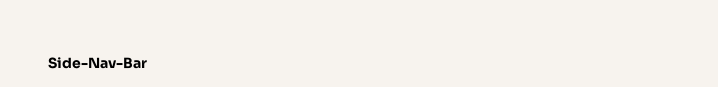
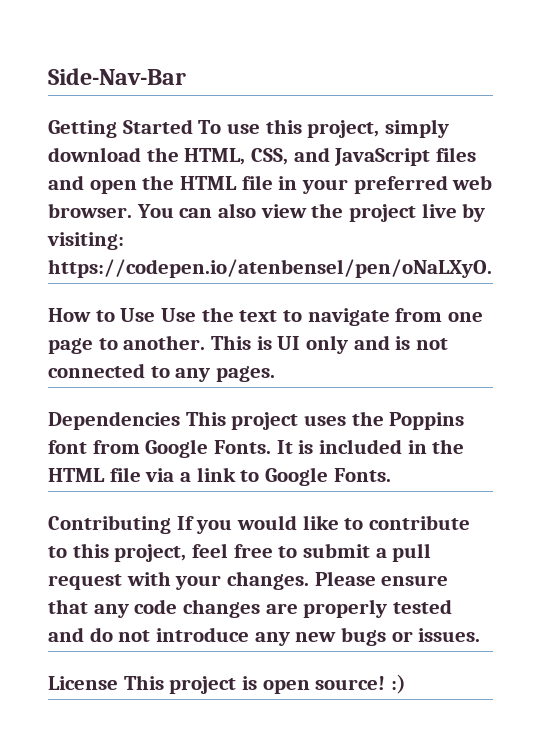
(147, 63) none -> [48,119,450,138] [48,147,477,166] [48,175,493,194] [48,203,486,222] [47,232,124,250] [48,259,492,278] [48,307,484,326] [48,335,449,354] [48,363,276,382] [48,411,465,430] [48,439,465,458] [48,467,391,486] [48,515,471,534] [48,543,432,562] [48,571,449,590] [48,599,453,618] [48,627,481,646] [48,674,407,694] // Getting Started To use this project, simply download the HTML, CSS, and JavaScript files and open the HTML file in your preferred web browser. You can also view the project live by visiting: https://codepen.io/atenbensel/pen/oNaLXyO. // How to Use Use the text to navigate from one page to another. This is UI only and is not connected to any pages. // Dependencies This project uses the Poppins font from Google Fonts. It is included in the HTML file via a link to Google Fonts. // Contributing If you would like to contribute to this project, feel free to submit a pull request with your changes. Please ensure that any code changes are properly tested and do not introduce any new bugs or issues. // License This project is open source! :)

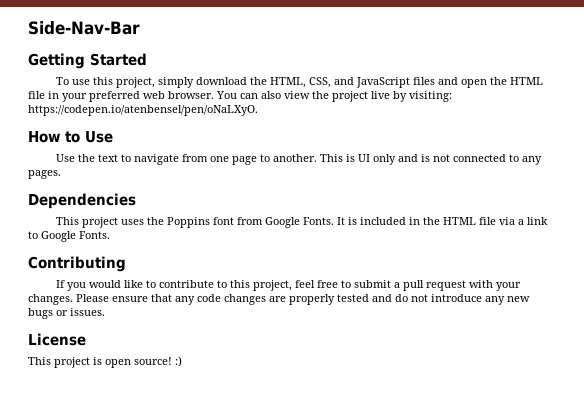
(193, 126) none -> (147, 59) //
(156, 315) none -> (113, 137) //
(180, 420) none -> (136, 201) //
(171, 524) none -> (126, 264) //
(118, 683) none -> (86, 339) //

